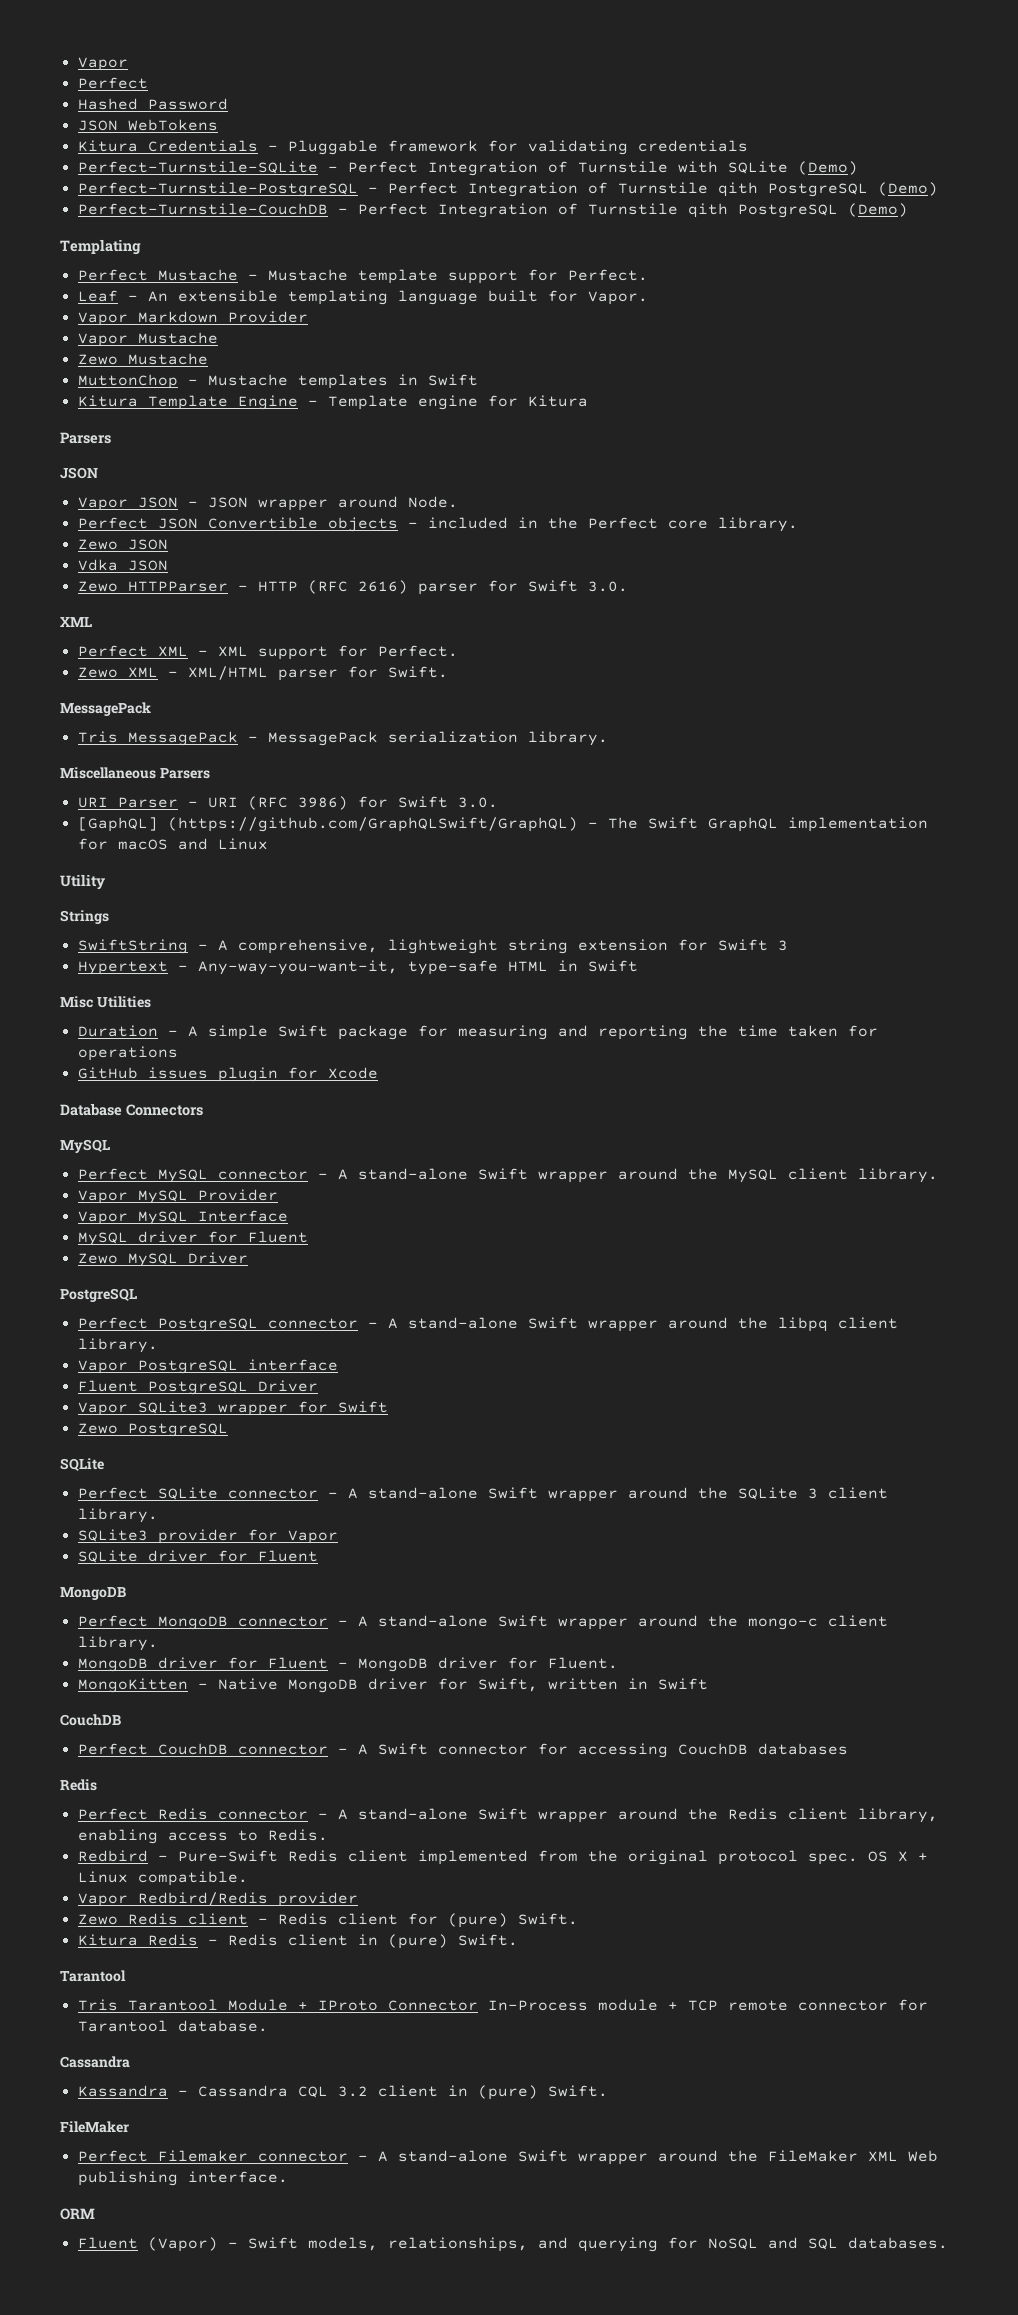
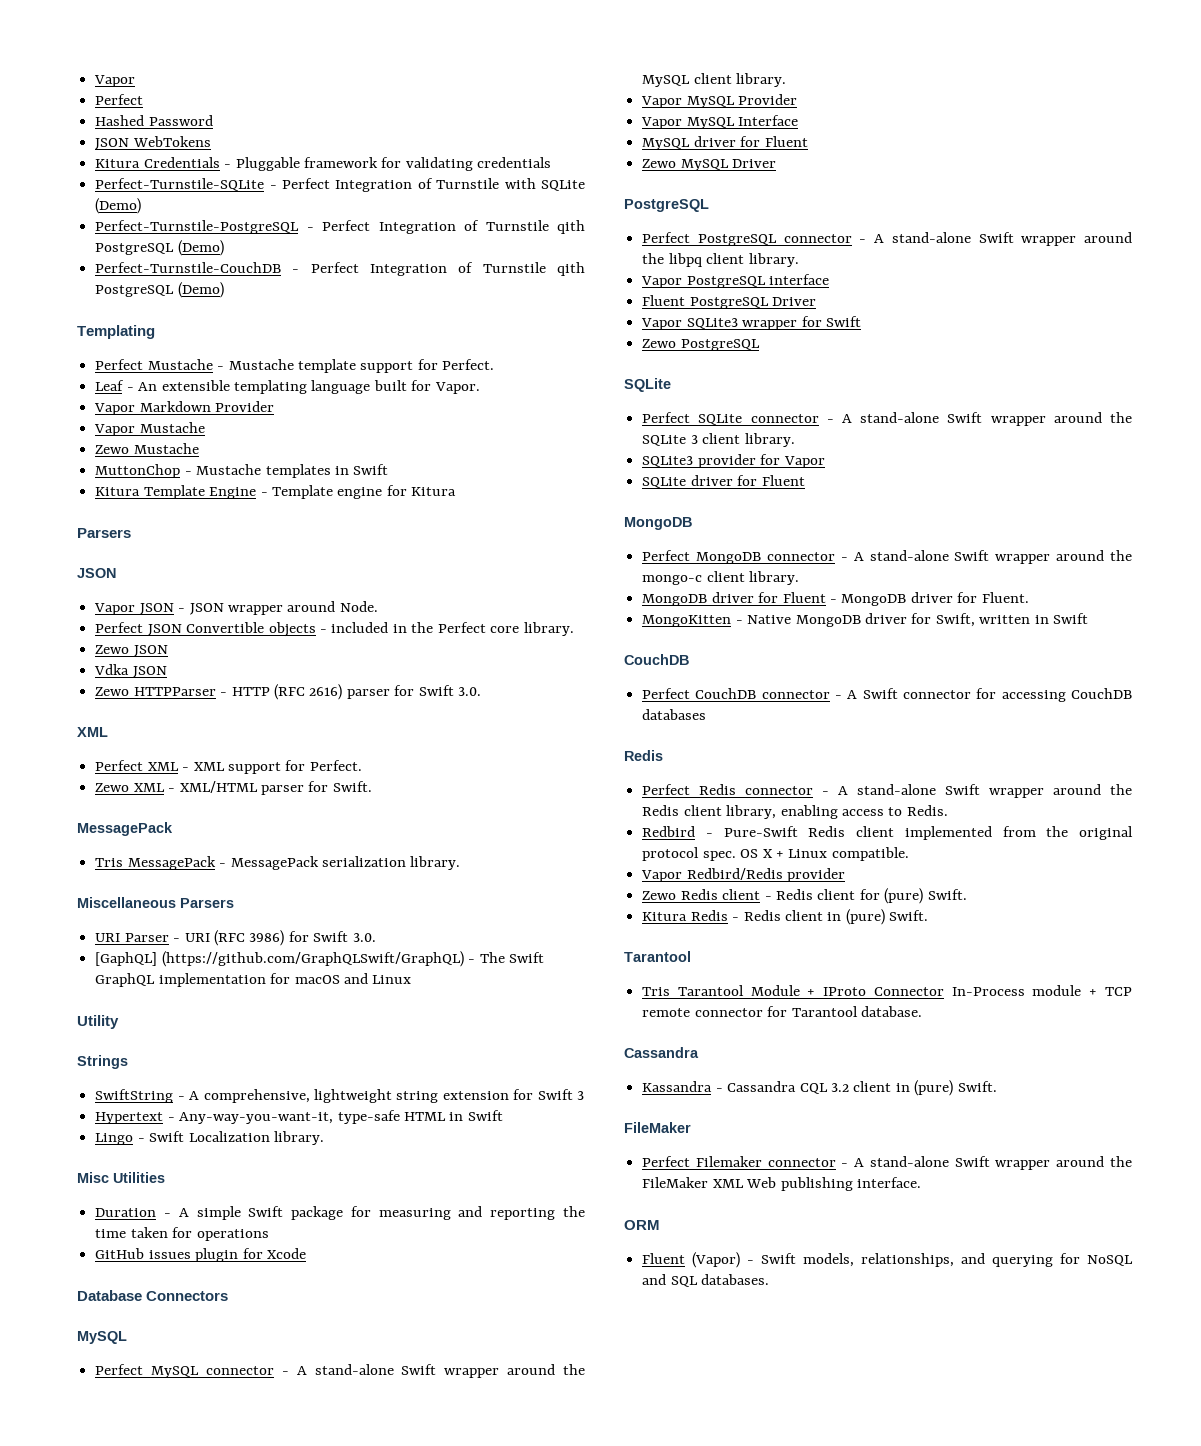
(638, 966) none -> [95,1131,324,1145] // Lingo - Swift Localization library.

